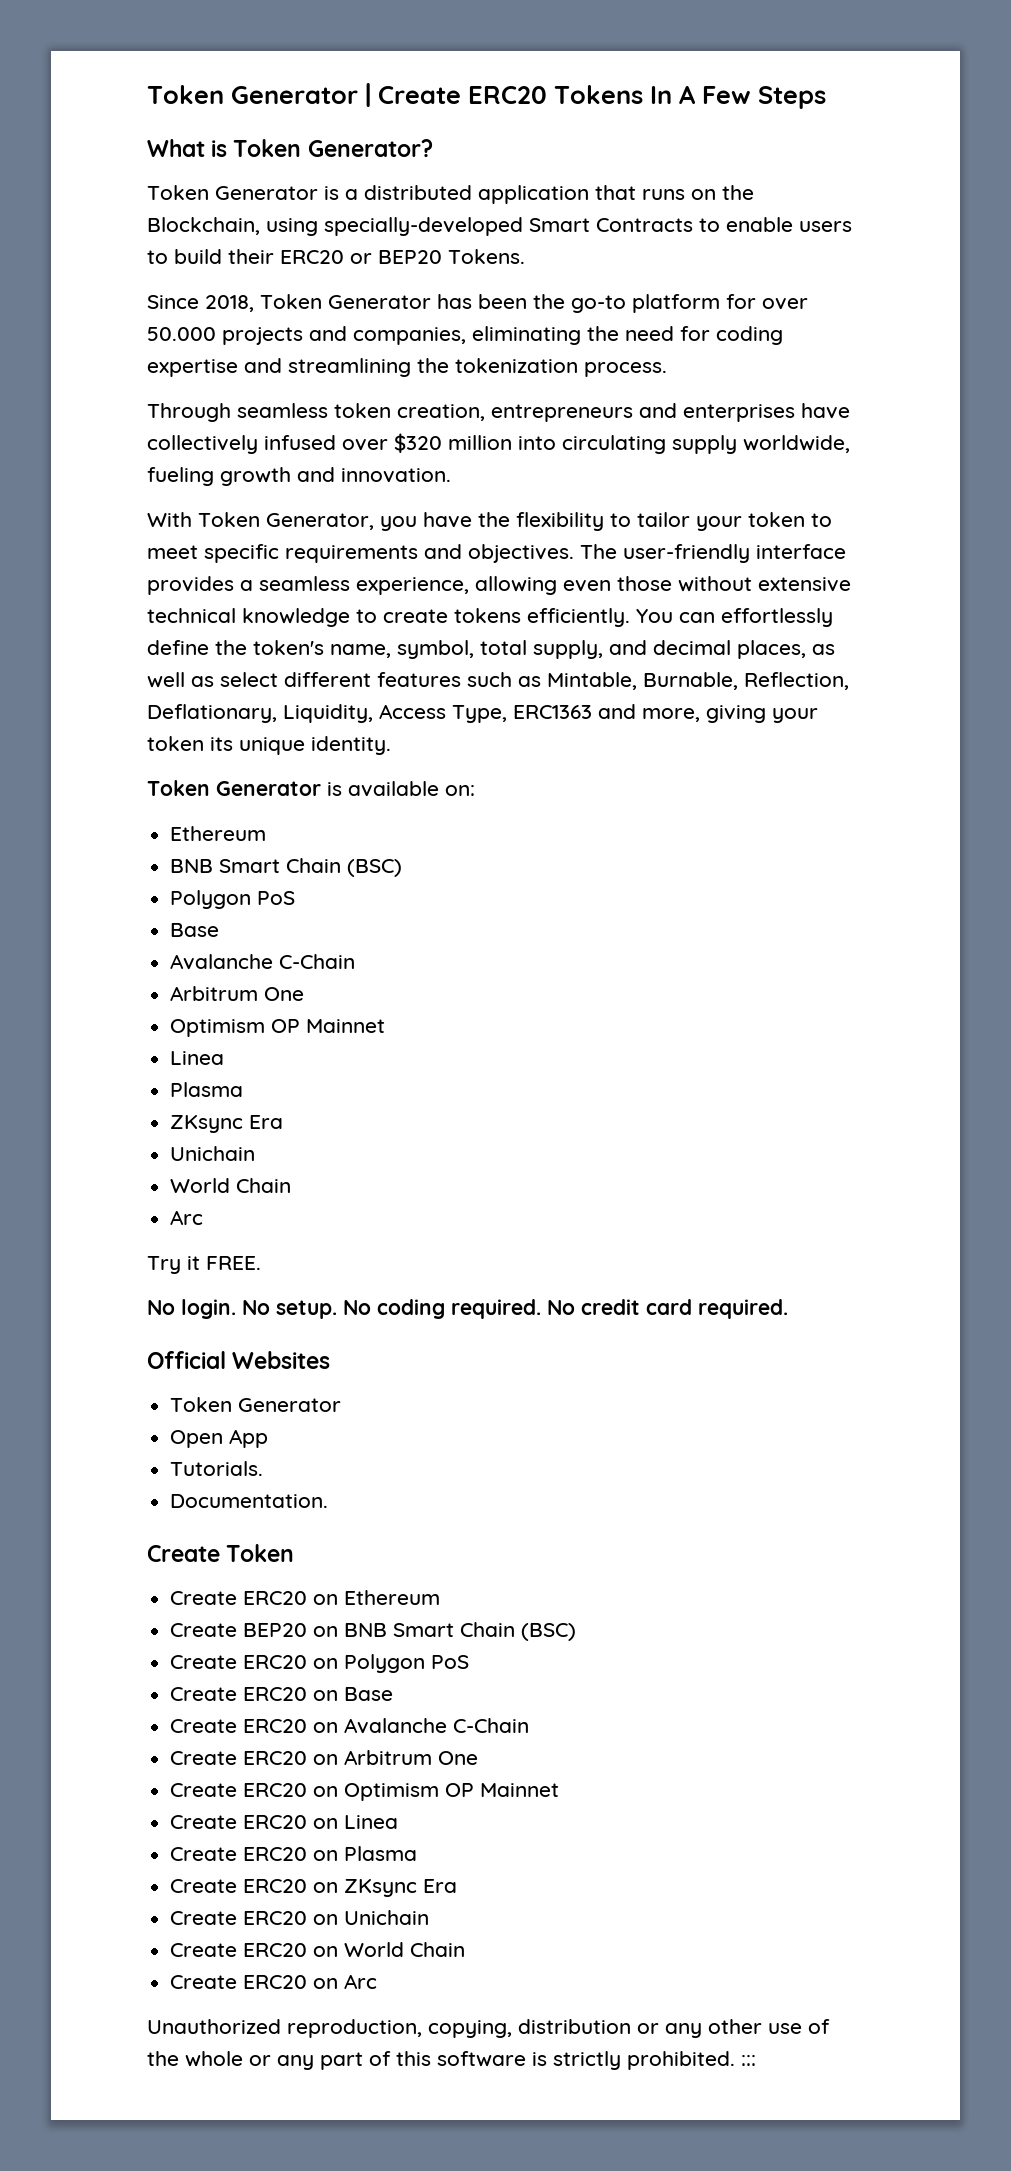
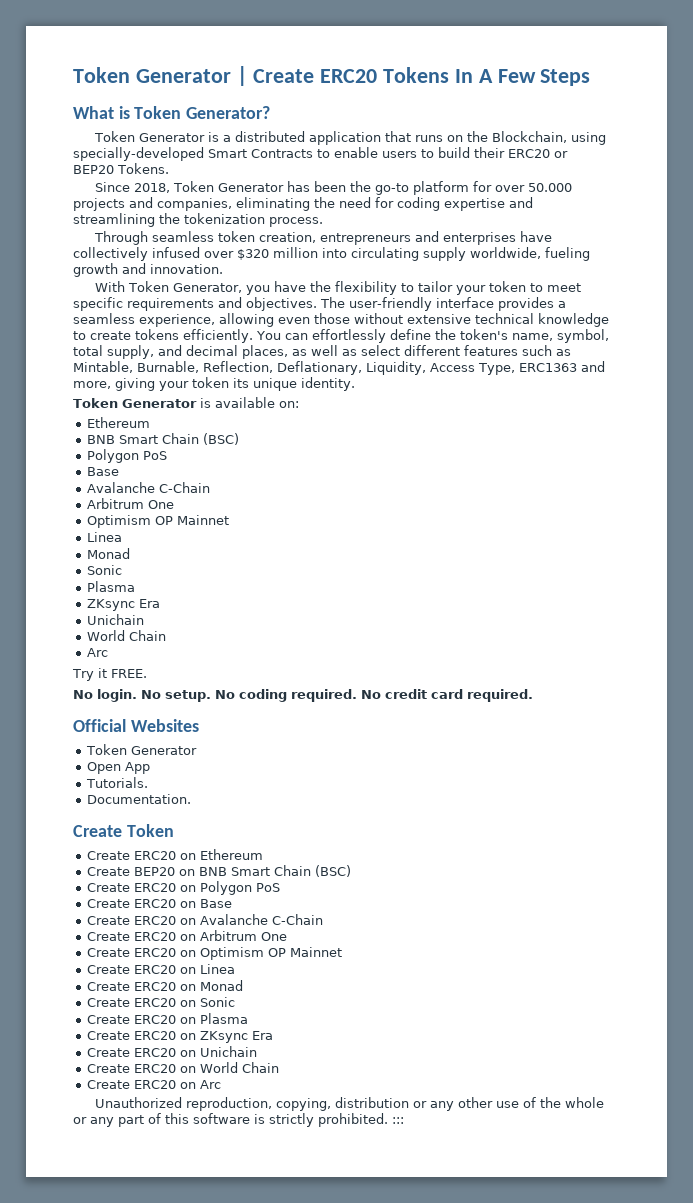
(225, 1058) none -> [86,548,130,559] [86,565,122,575] // Monad // Sonic
(399, 1822) none -> [86,980,243,991] [86,997,235,1007] // Create ERC20 on Monad // Create ERC20 on Sonic

